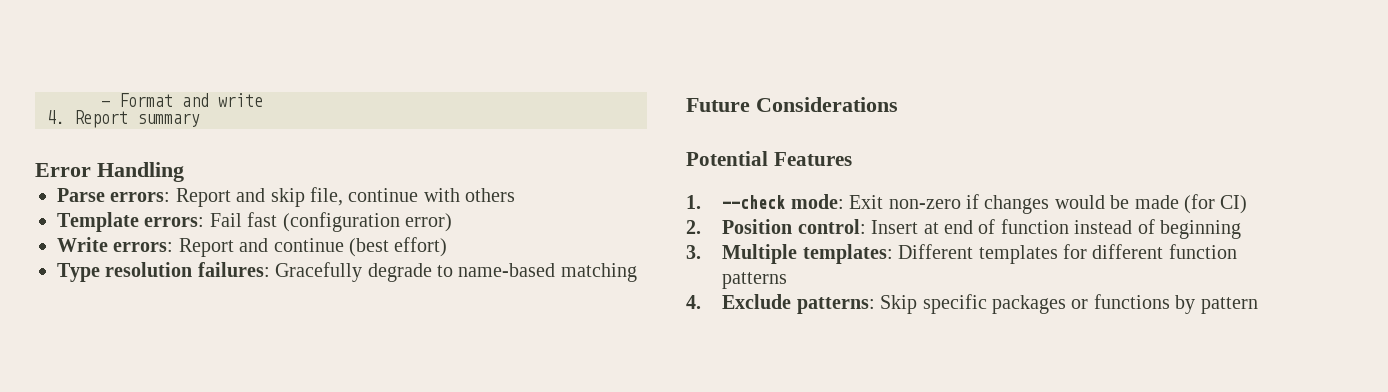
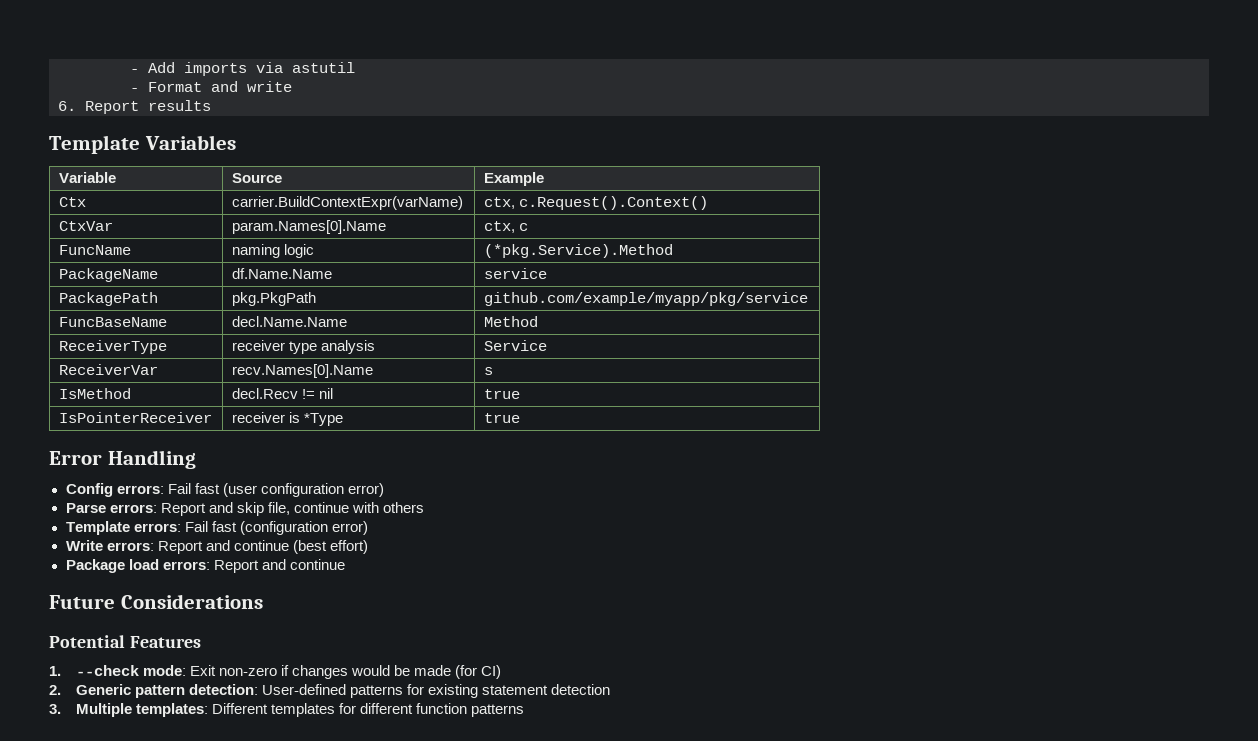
[101,93,263,107] [47,110,200,128] [35,162,184,182] - Format and write // 4. Report summary // Error Handling -> [130,62,355,76] [130,81,292,92] [58,100,211,114] [49,135,236,154] [58,172,116,183] [231,173,282,183] [483,172,544,186] [58,197,86,207] [231,196,463,210] [483,196,708,210] [58,221,113,231] [231,220,386,234] [483,221,528,233] [58,245,131,255] [231,244,314,258] [483,244,673,258] [58,268,158,282] [231,268,332,279] [483,268,547,279] [58,292,158,306] [231,292,316,306] [483,292,808,306] [58,317,167,327] [231,316,347,327] [483,316,538,327] [58,340,167,354] [231,340,376,354] [483,340,547,351] [58,364,158,375] [231,364,373,378] [483,367,493,375] [58,388,131,399] [231,388,334,399] [483,389,520,399] [58,412,212,423] [231,412,344,426] [483,413,520,423] [49,450,196,469] [65,483,384,497] - Add imports via astutil // - Format and write // 6. Report results // Template Variables // Variable | Source | Example // Ctx | carrier.BuildContextExpr(varName) | ctx, c.Request().Context() // CtxVar | param.Names[0].Name | ctx, c // FuncName | naming logic | (*pkg.Service).Method // PackageName | df.Name.Name | service // PackagePath | pkg.PkgPath | github.com/example/myapp/pkg/service // FuncBaseName | decl.Name.Name | Method // ReceiverType | receiver type analysis | Service // ReceiverVar | recv.Names[0].Name | s // IsMethod | decl.Recv != nil | true // IsPointerReceiver | receiver is *Type | true // Error Handling // Config errors: Fail fast (user configuration error)
[57,262,637,282] Type resolution failures: Gracefully degrade to name-based matching -> [65,559,345,573] Package load errors: Report and continue
[722,219,1242,239] Position control: Insert at end of function instead of beginning -> [75,684,611,698] Generic pattern detection: User-defined patterns for existing statement detection
[686,294,1258,314] // 4. Exclude patterns: Skip specific packages or functions by pattern -> (525, 710) none

